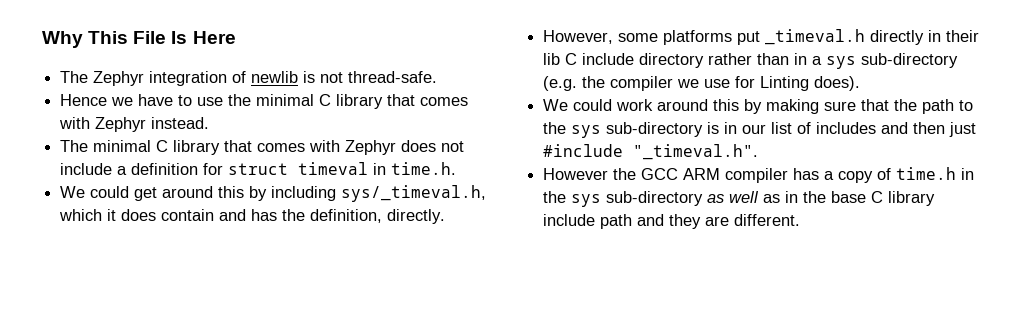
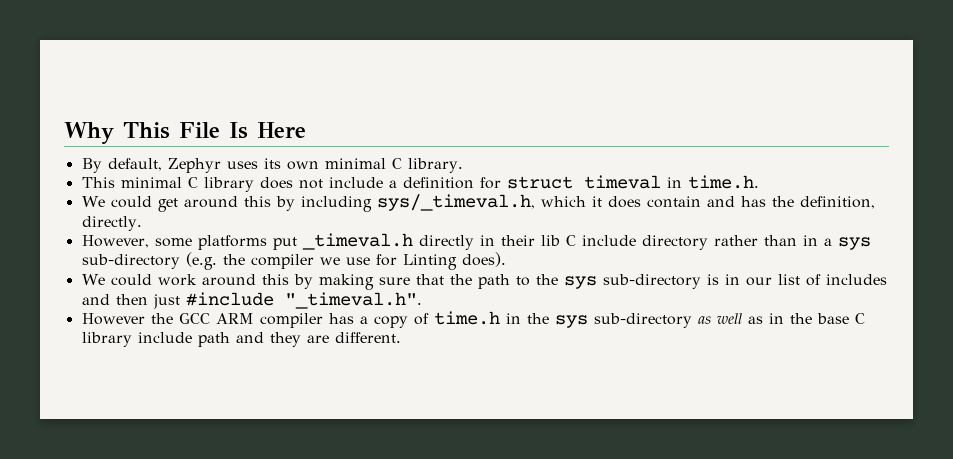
[60,71,438,86] [60,94,469,109] [59,117,210,132] [60,140,397,155] The Zephyr integration of newlib is not thread-safe. // Hence we have to use the minimal C library that comes with Zephyr instead. // The minimal C library that comes with Zephyr -> [81,158,463,173] [81,177,254,192] By default, Zephyr uses its own minimal C library. // This minimal C library

